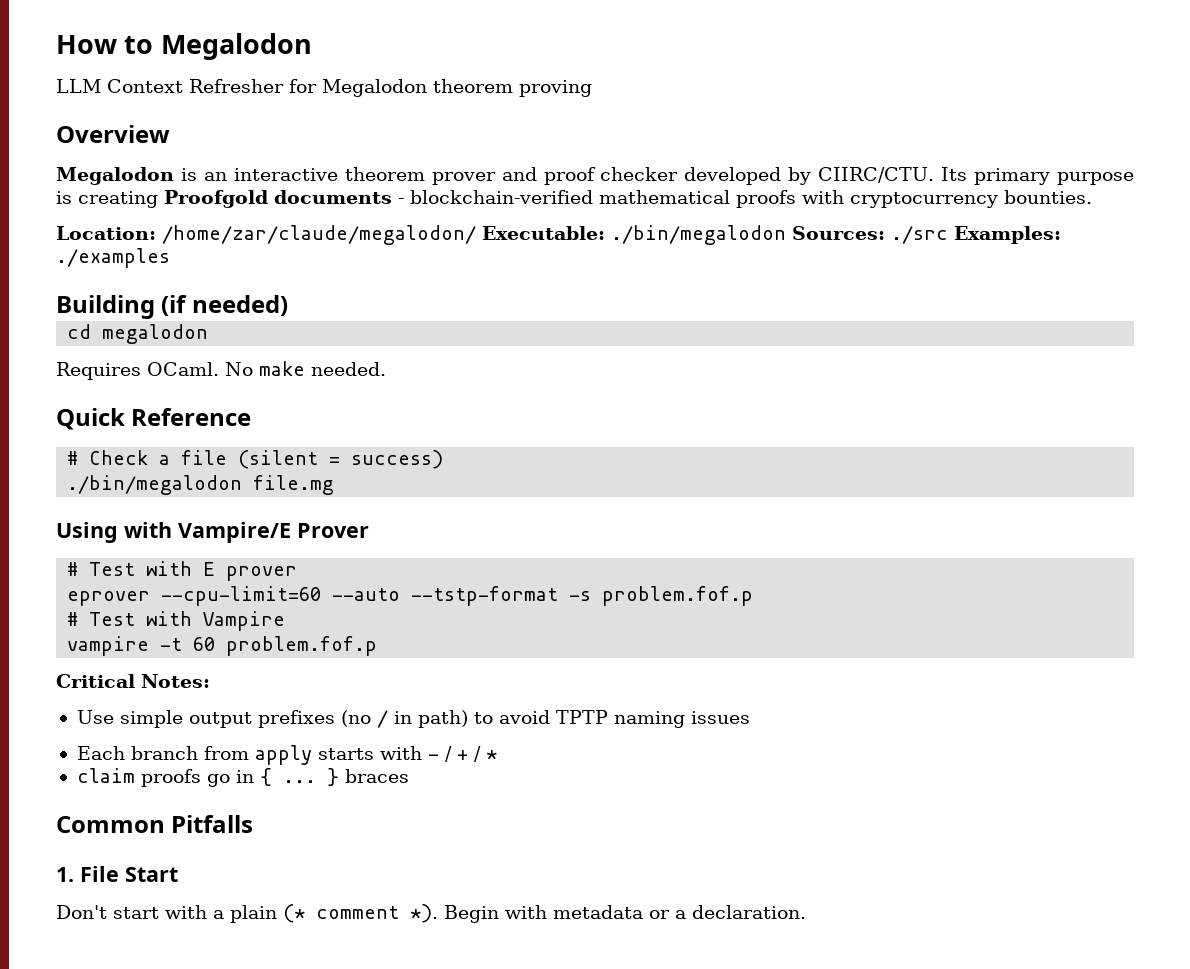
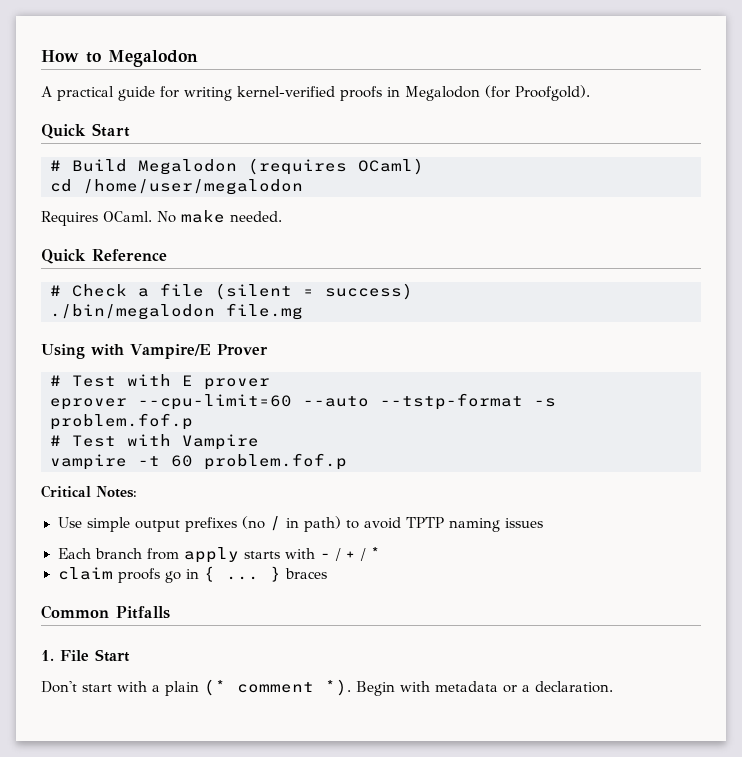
[56,79,592,97] [56,125,170,143] [56,167,1134,185] [56,190,1092,208] [56,225,1061,245] [56,248,170,268] [56,295,288,319] LLM Context Refresher for Megalodon theorem proving // Overview // Megalodon is an interactive theorem prover and proof checker developed by CIIRC/CTU. Its primary purpose is creating Proofgold documents - blockchain-verified mathematical proofs with cryptocurrency bounties. // Location: /home/zar/claude/megalodon/ Executable: ./bin/megalodon Sources: ./src Examples: ./examples // Building (if needed) -> [41,85,590,101] [41,123,130,139] [50,158,424,175] A practical guide for writing kernel-verified proofs in Megalodon (for Proofgold). // Quick Start // # Build Megalodon (requires OCaml)
[102,324,209,344] megalodon -> [83,179,303,195] /home/user/megalodon

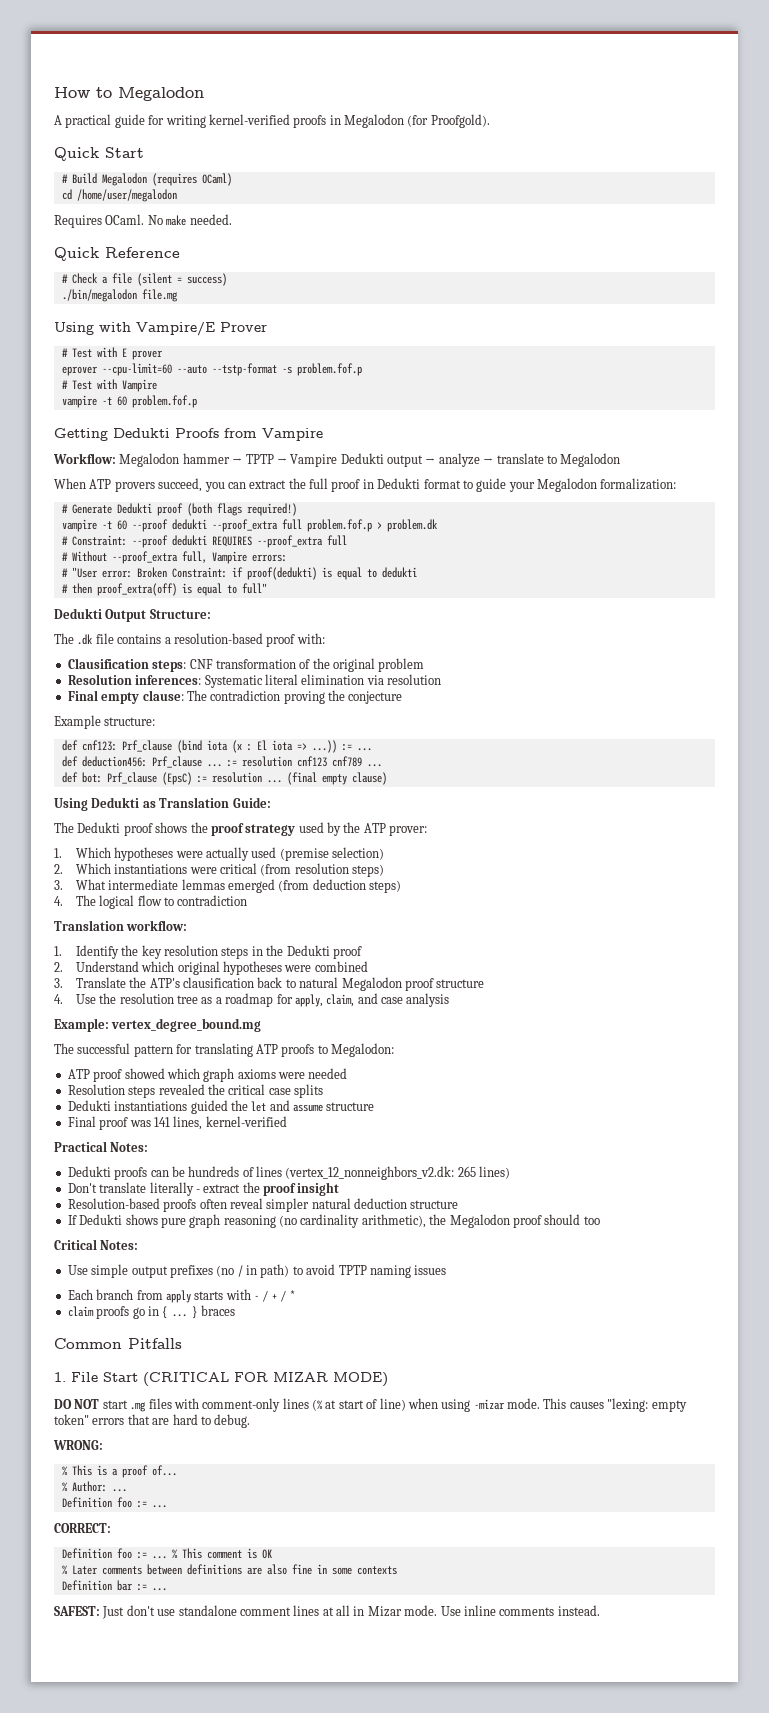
(347, 461) none -> [54,428,323,441] [53,453,621,467] [54,478,677,492] [61,503,297,516] [61,519,438,532] [61,535,347,548] [61,551,287,564] [61,567,417,580] [61,583,267,596] [54,608,211,622] [54,633,325,647] [67,658,425,672] [67,674,441,688] [67,690,403,704] [54,715,156,729] [61,740,372,753] [61,756,382,768] [61,772,387,785] [54,797,271,811] [54,822,428,836] [54,847,385,861] [54,863,385,877] [54,879,402,893] [54,895,248,909] [54,920,188,931] [54,945,362,959] [54,961,368,975] [54,977,485,991] [54,993,450,1007] [54,1018,262,1032] [54,1043,394,1057] [67,1068,348,1082] [67,1084,323,1098] [67,1100,375,1114] [67,1116,287,1130] [54,1141,149,1152] [67,1166,511,1180] [67,1182,340,1196] [67,1198,459,1212] [67,1214,600,1228] // Getting Dedukti Proofs from Vampire // Workflow: Megalodon hammer → TPTP → Vampire Dedukti output → analyze → translate to Megalodon // When ATP provers succeed, you can extract the full proof in Dedukti format to guide your Megalodon formalization: // # Generate Dedukti proof (both flags required!) // vampire -t 60 --proof dedukti --proof_extra full problem.fof.p > problem.dk // # Constraint: --proof dedukti REQUIRES --proof_extra full // # Without --proof_extra full, Vampire errors: // # "User error: Broken Constraint: if proof(dedukti) is equal to dedukti // # then proof_extra(off) is equal to full" // Dedukti Output Structure: // The .dk file contains a resolution-based proof with: // Clausification steps: CNF transformation of the original problem // Resolution inferences: Systematic literal elimination via resolution // Final empty clause: The contradiction proving the conjecture // Example structure: // def cnf123: Prf_clause (bind iota (x : El iota => ...)) := ... // def deduction456: Prf_clause ... := resolution cnf123 cnf789 ... // def bot: Prf_clause (EpsC) := resolution ... (final empty clause) // Using Dedukti as Translation Guide: // The Dedukti proof shows the proof strategy used by the ATP prover: // 1. Which hypotheses were actually used (premise selection) // 2. Which instantiations were critical (from resolution steps) // 3. What intermediate lemmas emerged (from deduction steps) // 4. The logical flow to contradiction // Translation workflow: // 1. Identify the key resolution steps in the Dedukti proof // 2. Understand which original hypotheses were combined // 3. Translate the ATP's clausification back to natural Megalodon proof structure // 4. Use the resolution tree as a roadmap for apply, claim, and case analysis // Example: vertex_degree_bound.mg // The successful pattern for translating ATP proofs to Megalodon: // ATP proof showed which graph axioms were needed // Resolution steps revealed the critical case splits // Dedukti instantiations guided the let and assume structure // Final proof was 141 lines, kernel-verified // Practical Notes: // Dedukti proofs can be hundreds of lines (vertex_12_nonneighbors_v2.dk: 265 lines) // Don't translate literally - extract the proof insight // Resolution-based proofs often reveal simpler natural deduction structure // If Dedukti shows pure graph reasoning (no cardinality arithmetic), the Megalodon proof should too
[41,679,613,696] // Don't start with a plain (* comment *). Begin with metadata or a declaration. -> [143,1372,388,1387] [54,1398,687,1412] [54,1414,251,1428] [53,1440,103,1450] [61,1465,177,1478] [61,1481,127,1492] [61,1497,167,1508] [54,1523,111,1533] [61,1548,272,1559] [61,1564,397,1575] [61,1580,167,1591] [54,1605,600,1619] (CRITICAL FOR MIZAR MODE) // DO NOT start .mg files with comment-only lines (% at start of line) when using -mizar mode. This causes "lexing: empty token" errors that are hard to debug. // WRONG: // % This is a proof of... // % Author: ... // Definition foo := ... // CORRECT: // Definition foo := ... % This comment is OK // % Later comments between definitions are also fine in some contexts // Definition bar := ... // SAFEST: Just don't use standalone comment lines at all in Mizar mode. Use inline comments instead.

